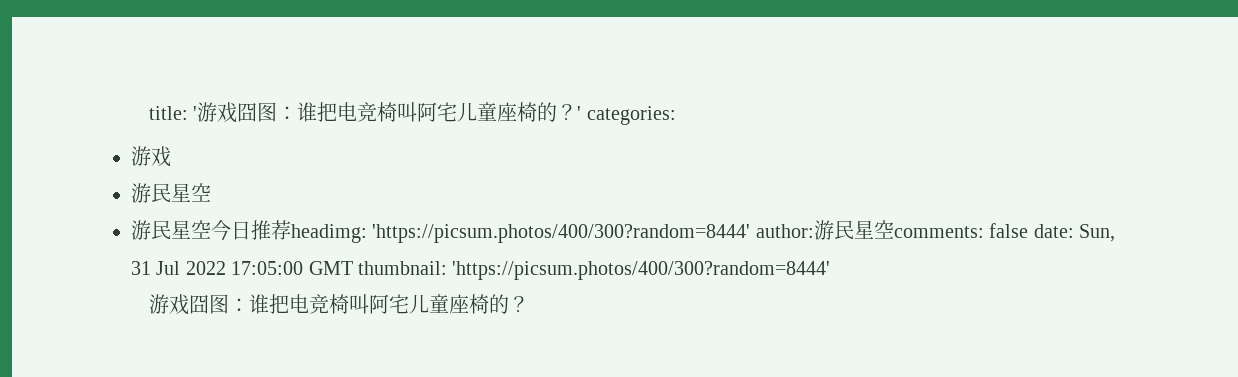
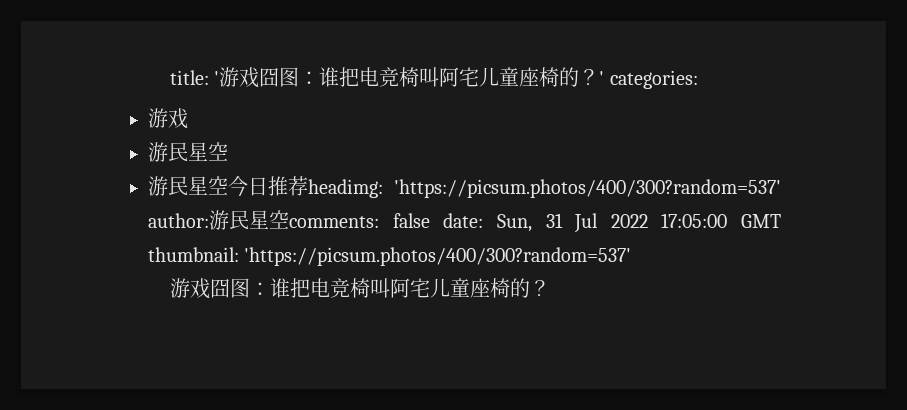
[372,224,751,243] 'https://picsum.photos/400/300?random=8444' -> [394,179,781,198] 'https://picsum.photos/400/300?random=537'
[452,261,831,280] 'https://picsum.photos/400/300?random=8444' -> [244,247,632,266] 'https://picsum.photos/400/300?random=537'

